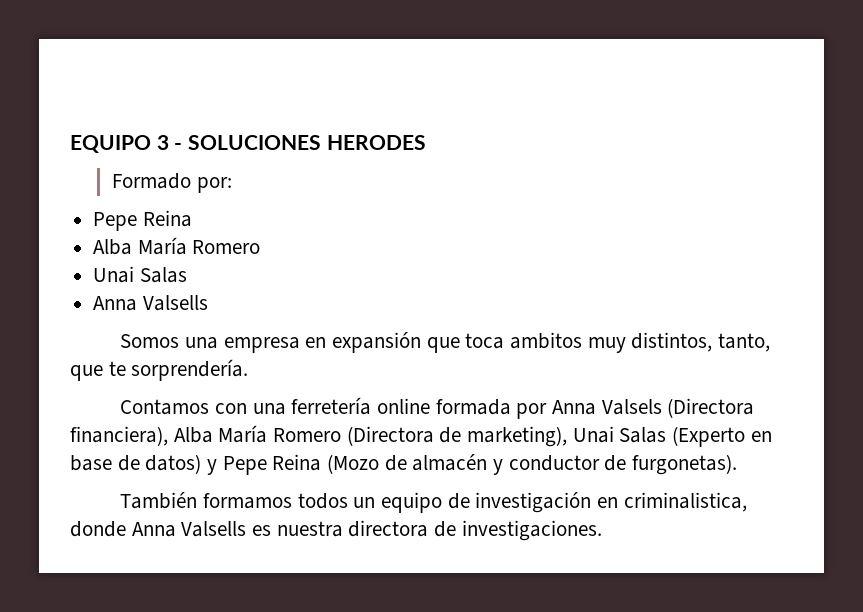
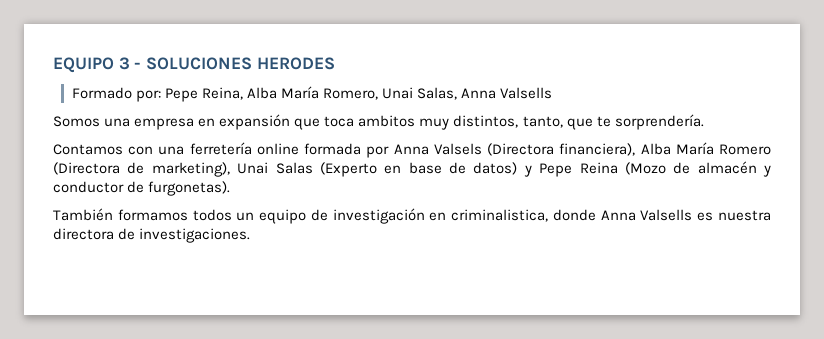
[93,210,192,231] [93,237,261,255] [93,266,187,283] // Pepe Reina // Alba María Romero // Unai Salas // -> [164,86,458,102] Pepe Reina, Alba María Romero, Unai Salas,

